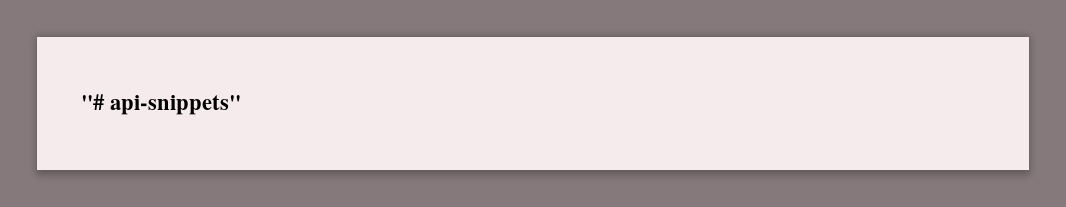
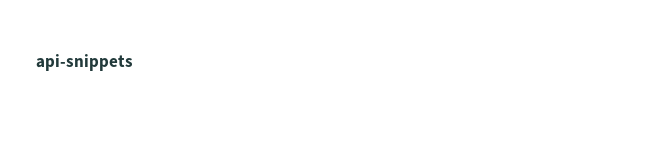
[81,94,242,115] "# api-snippets" -> [36,54,133,71] api-snippets

